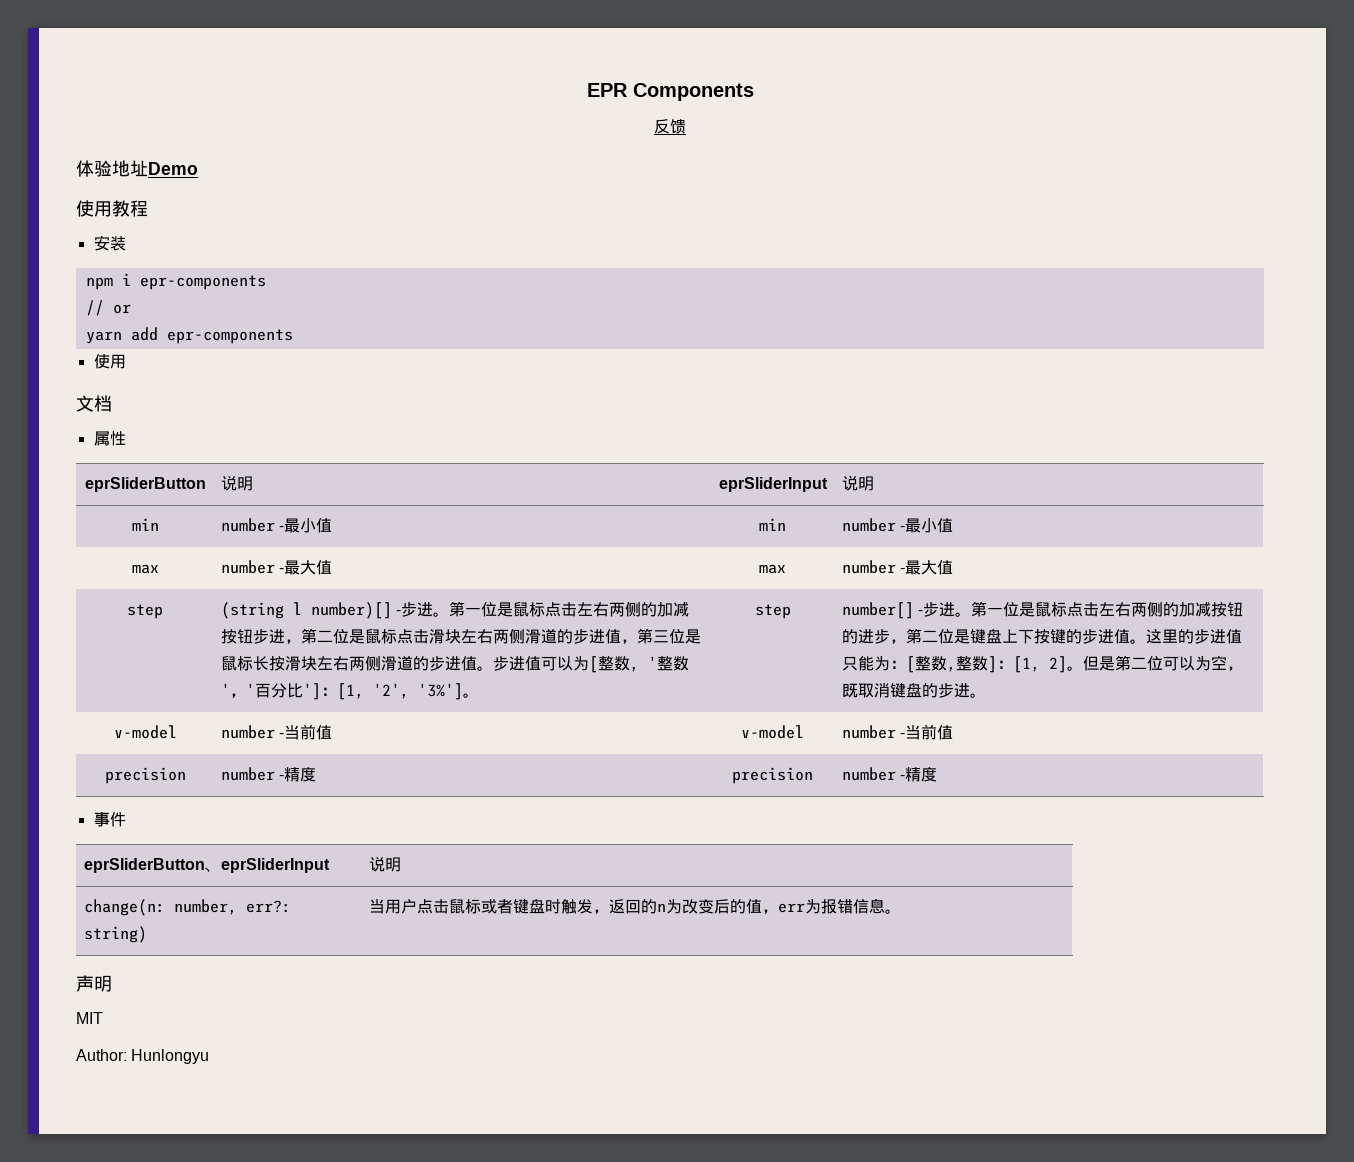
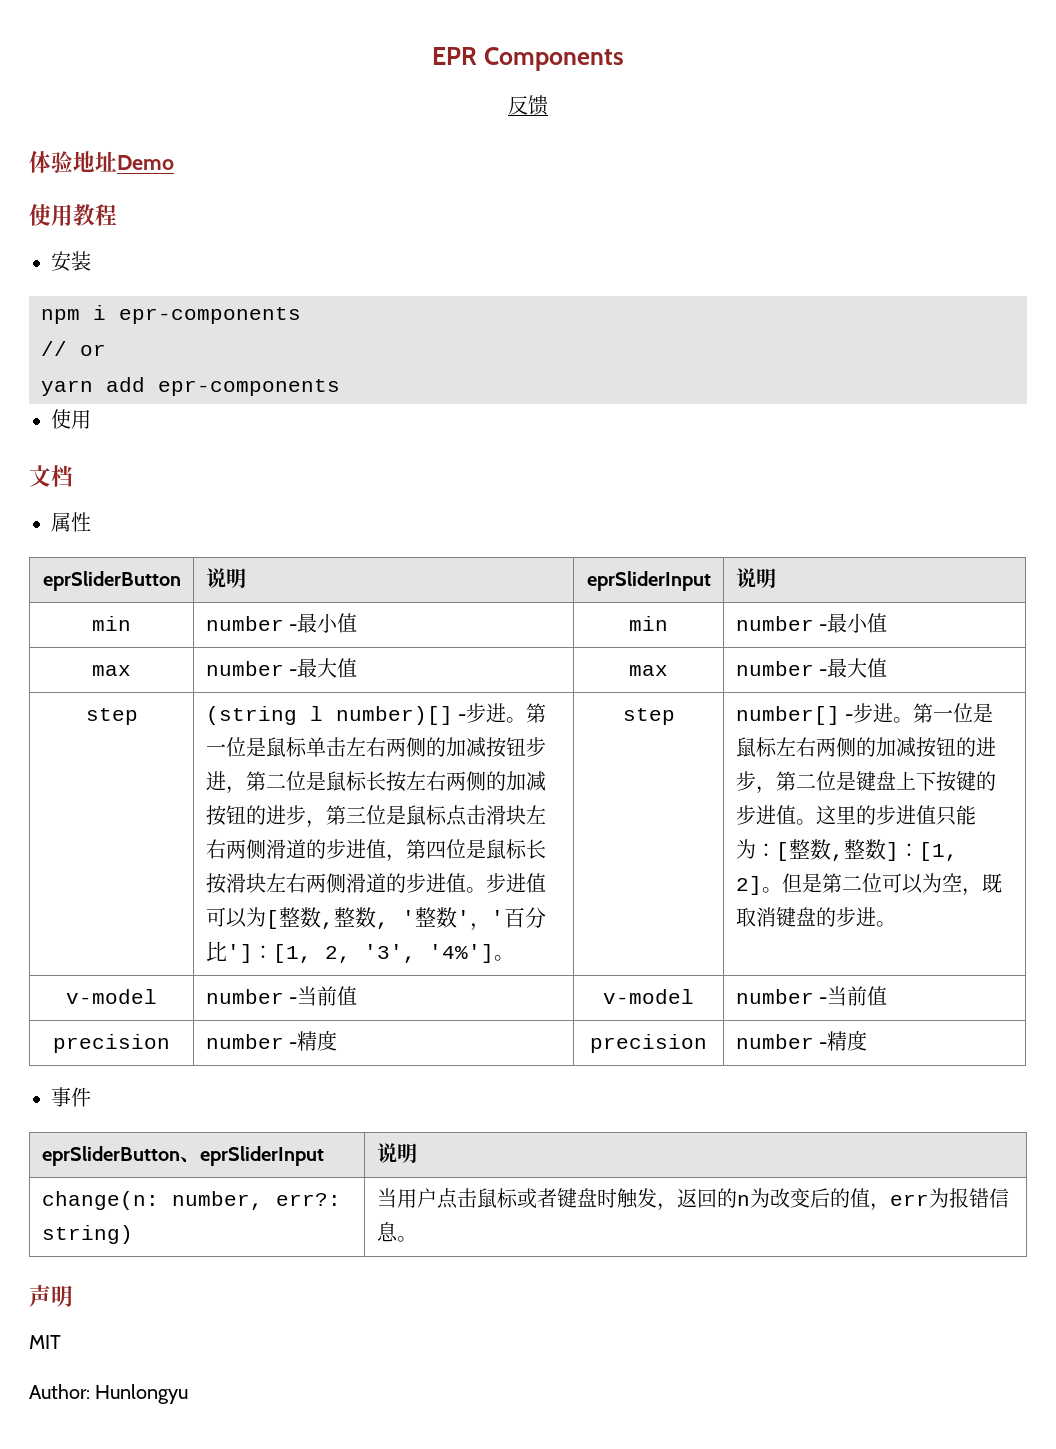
[545,602,562,617] 点 -> [305,737,326,757] 单
(397, 636) none -> [365,771,546,792] [205,805,447,828] 长按左右两侧的加减按钮的进步，第三位是鼠标
[652,630,669,643] 三 -> [425,841,446,858] 四
(639, 669) none -> [333,907,389,929] 整数,
[372,683,463,700] '2', '3%'] -> [324,944,494,963] 2, '3', '4%']
[1067,602,1100,617] 点击 -> (777, 747) none

